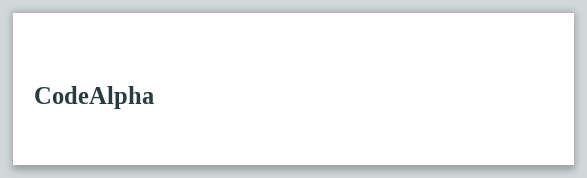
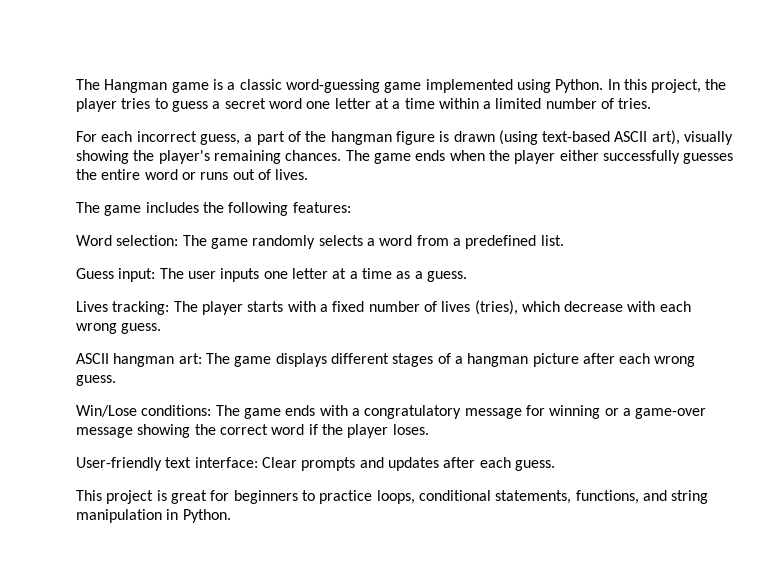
[34,86,154,109] CodeAlpha -> [76,79,727,93] [76,98,652,112] [76,130,734,145] [76,150,734,164] [76,169,309,180] [76,202,351,216] [76,235,564,249] [76,268,467,282] [76,300,691,315] [76,323,162,334] [76,353,696,367] [76,375,116,386] [76,405,707,419] [76,424,429,438] [76,457,555,471] [76,490,709,504] [76,509,231,523] The Hangman game is a classic word-guessing game implemented using Python. In this project, the player tries to guess a secret word one letter at a time within a limited number of tries. // For each incorrect guess, a part of the hangman figure is drawn (using text-based ASCII art), visually showing the player's remaining chances. The game ends when the player either successfully guesses the entire word or runs out of lives. // The game includes the following features: // Word selection: The game randomly selects a word from a predefined list. // Guess input: The user inputs one letter at a time as a guess. // Lives tracking: The player starts with a fixed number of lives (tries), which decrease with each wrong guess. // ASCII hangman art: The game displays different stages of a hangman picture after each wrong guess. // Win/Lose conditions: The game ends with a congratulatory message for winning or a game-over message showing the correct word if the player loses. // User-friendly text interface: Clear prompts and updates after each guess. // This project is great for beginners to practice loops, conditional statements, functions, and string manipulation in Python.

